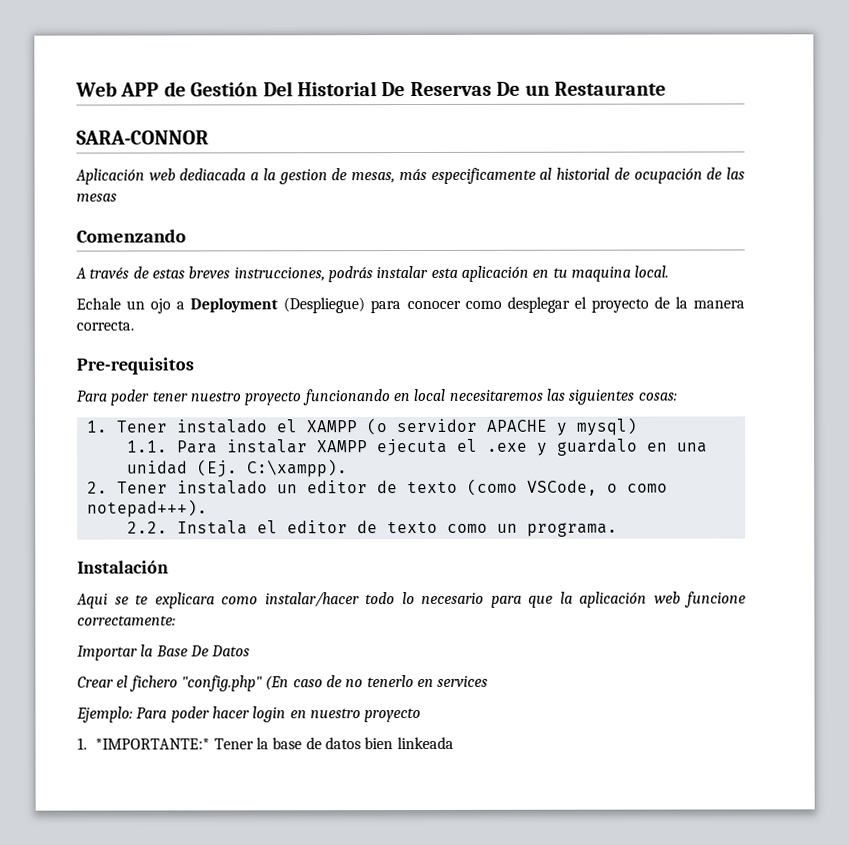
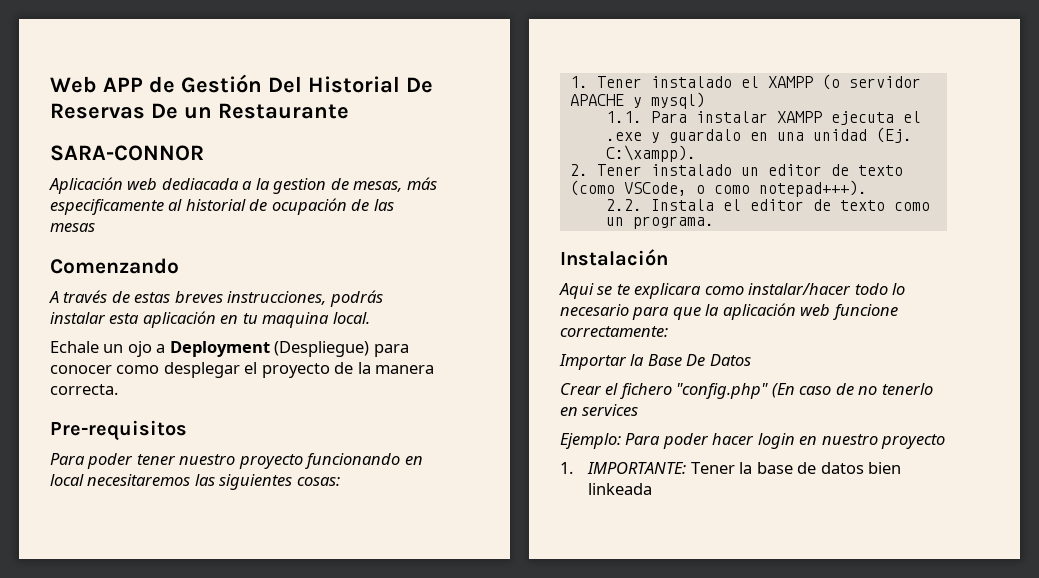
[95,738,211,750] *IMPORTANTE:* -> [587,462,687,474] IMPORTANTE:

